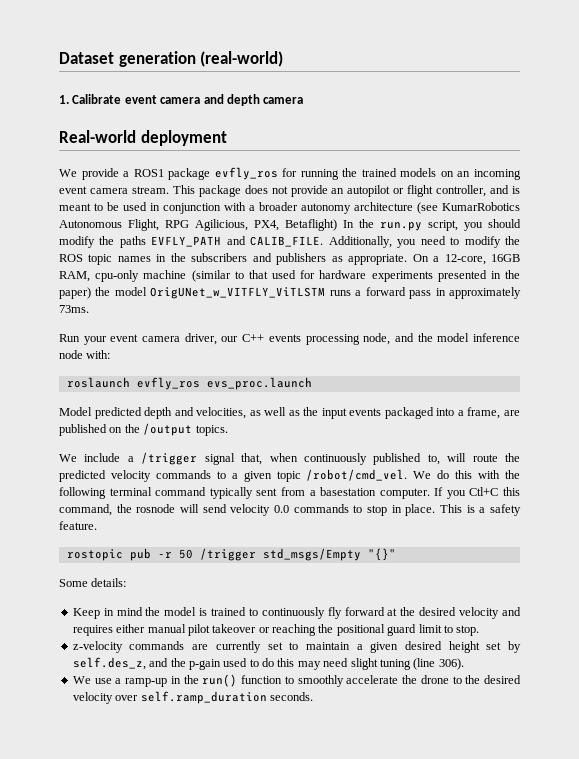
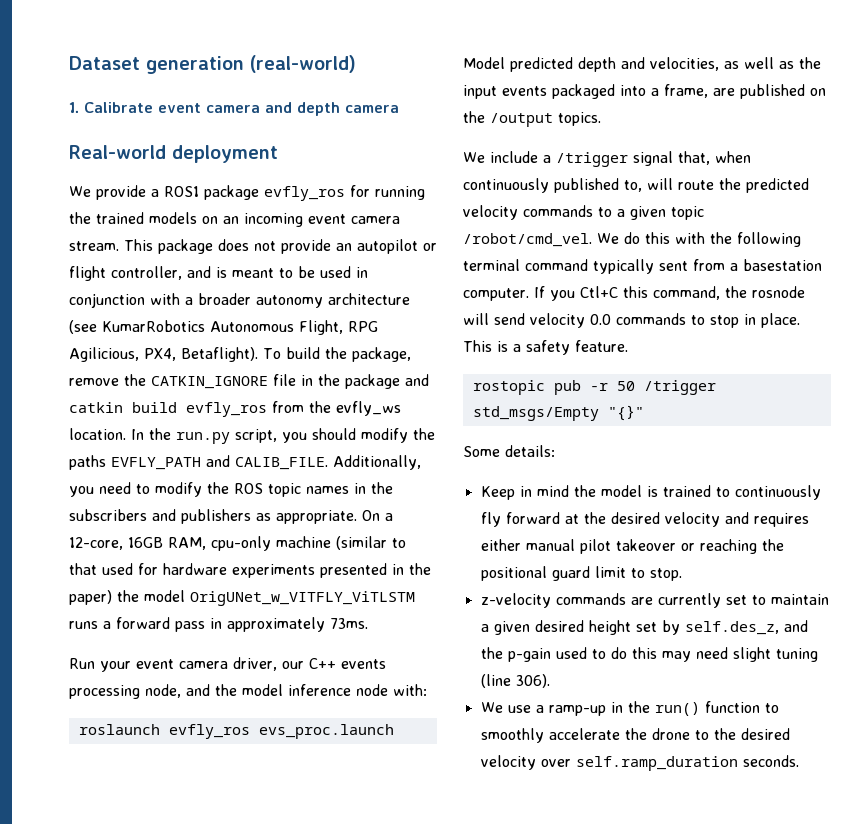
[285,219,337,231] Betaflight) -> [181,347,411,362] [69,374,429,389] [69,401,401,417] [69,428,126,440] Betaflight). To build the package, remove the CATKIN_IGNORE file in the package and catkin build evfly_ros from the evfly_ws location.

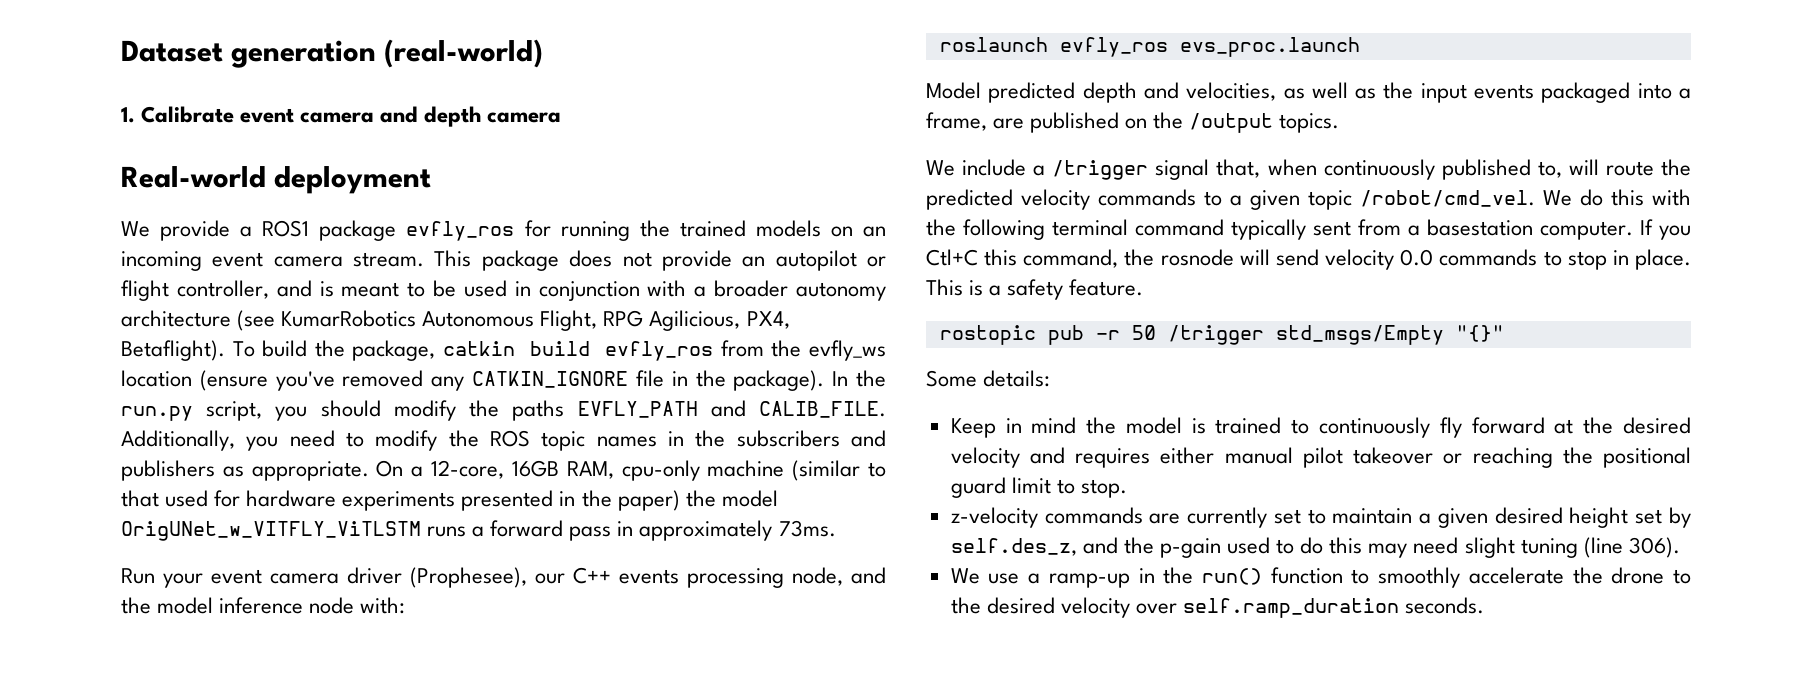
[69,374,429,389] remove the CATKIN_IGNORE file in the package and -> (436, 350) none
[69,428,126,440] location. -> [121,370,825,391] location (ensure you've removed any CATKIN_IGNORE file in the package).
[233,657,277,671] driver, -> [347,567,527,588] driver (Prophesee),

